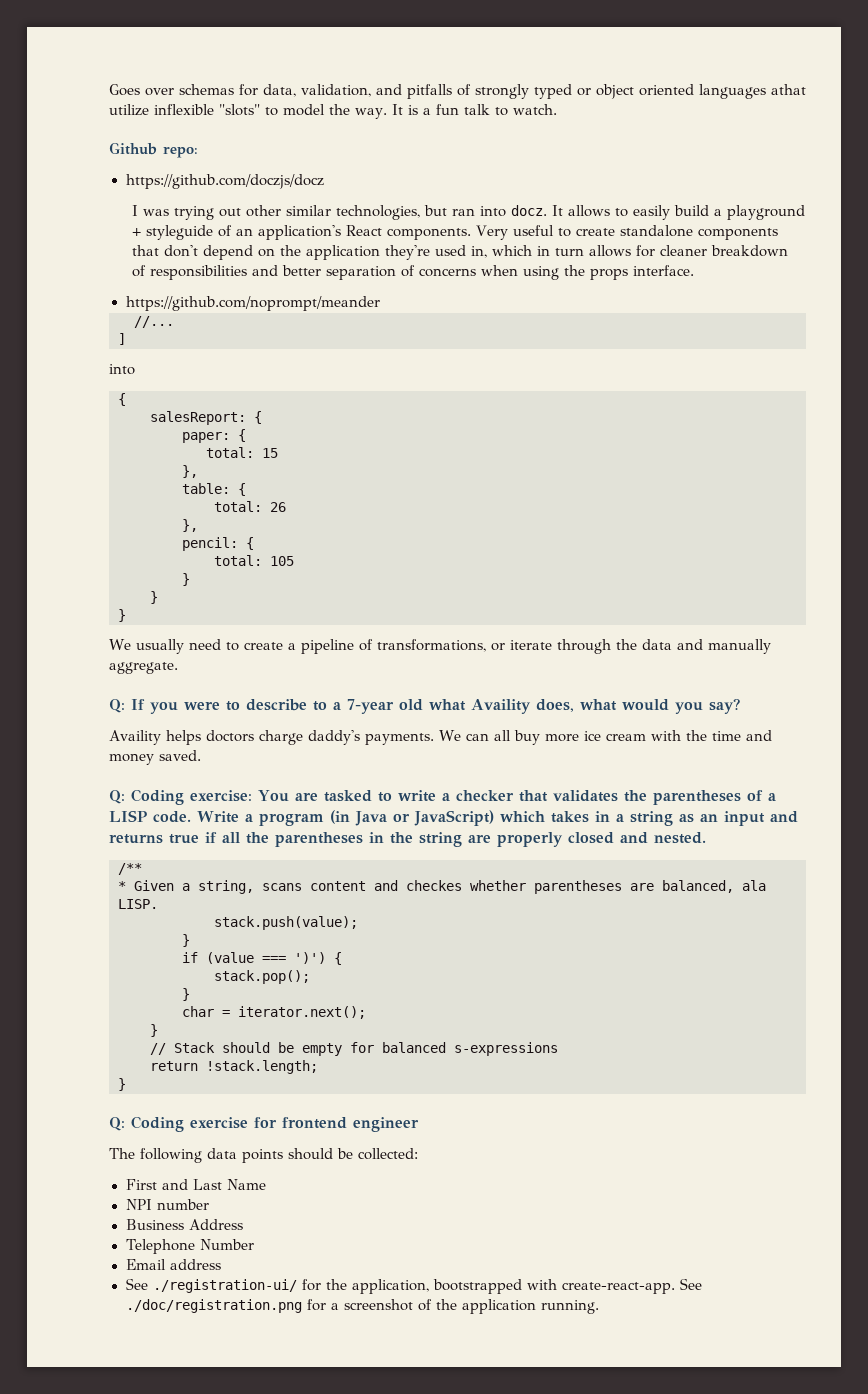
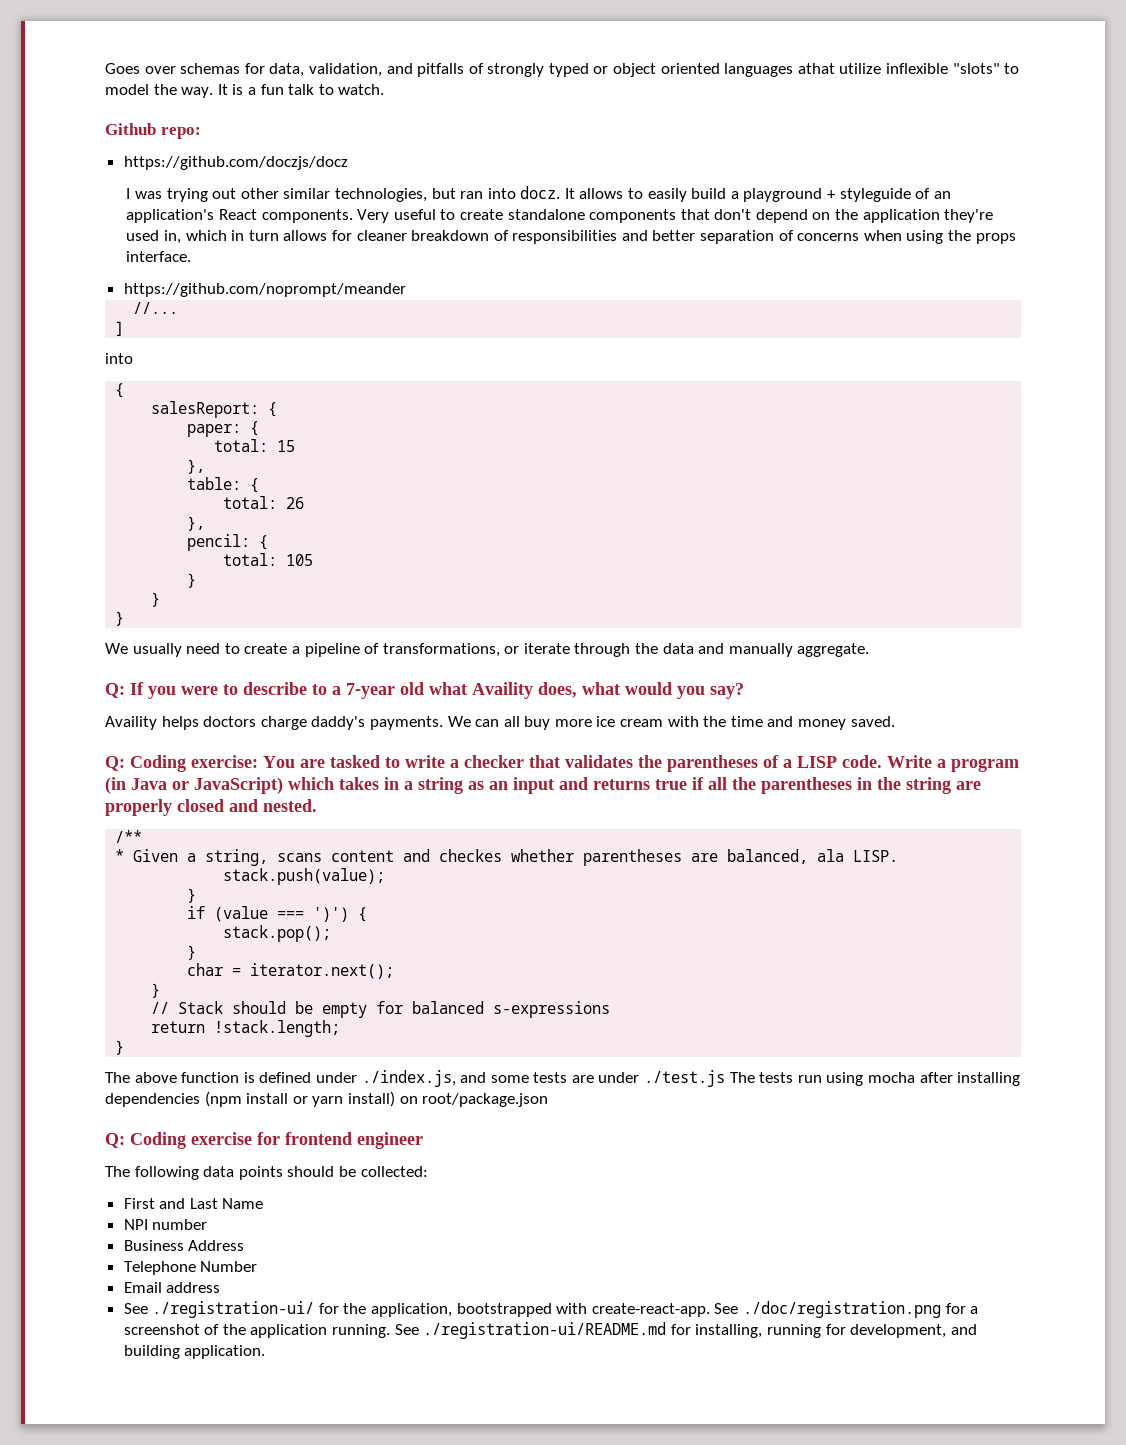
(126, 1084) none -> [105,1070,1021,1087] [105,1091,549,1107] // The above function is defined under ./index.js, and some tests are under ./test.js The tests run using mocha after installing dependencies (npm install or yarn install) on root/package.json
(599, 1307) none -> [394,1322,977,1339] [123,1345,266,1359] See ./registration-ui/README.md for installing, running for development, and building application.

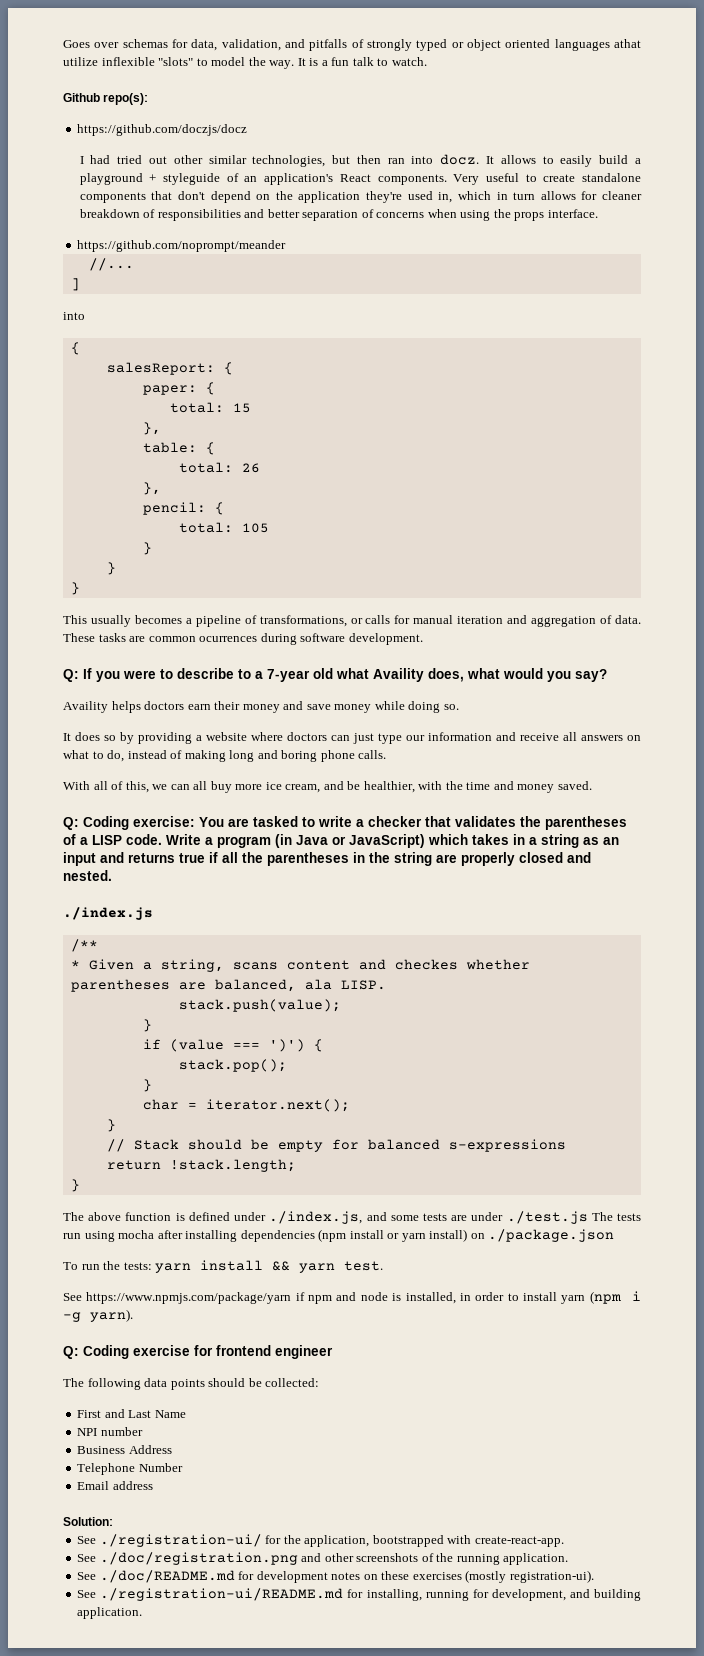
[160,127,201,139] repo: -> [103,93,149,105] repo(s):
[134,188,208,202] was trying -> [90,155,143,164] had tried
(456, 193) none -> [356,155,381,164] then
[105,643,288,657] We usually need to create -> [63,615,182,627] This usually becomes
[523,643,870,657] iterate through the data and manually aggregate. -> [365,615,641,627] [63,633,423,645] calls for manual iteration and aggregation of data. These tasks are common ocurrences during software development.
[260,716,471,730] charge daddy's payments. We -> [187,701,459,713] [63,732,641,744] [63,750,387,762] [63,781,168,793] earn their money and save money while doing so. // It does so by providing a website where doctors can just type our information and receive all answers on what to do, instead of making long and boring phone calls. // With all of this, we
[620,719,664,727] cream -> [285,781,415,793] cream, and be healthier,
(317, 805) none -> [63,907,153,920] // ./index.js
[422,1093,549,1107] root/package.json -> [488,1229,615,1242] [63,1260,384,1273] [63,1291,642,1304] [63,1309,133,1322] ./package.json // To run the tests: yarn install && yarn test. // See https://www.npmjs.com/package/yarn if npm and node is installed, in order to install yarn (npm i -g yarn).
(221, 1287) none -> [63,1517,113,1526] // Solution:
(710, 1310) none -> (564, 1541) //
[945,1303,979,1314] [123,1324,391,1338] for a screenshot of the application running. -> [301,1553,569,1565] [77,1570,594,1583] and other screenshots of the running application. // See ./doc/README.md for development notes on these exercises (mostly registration-ui). //

